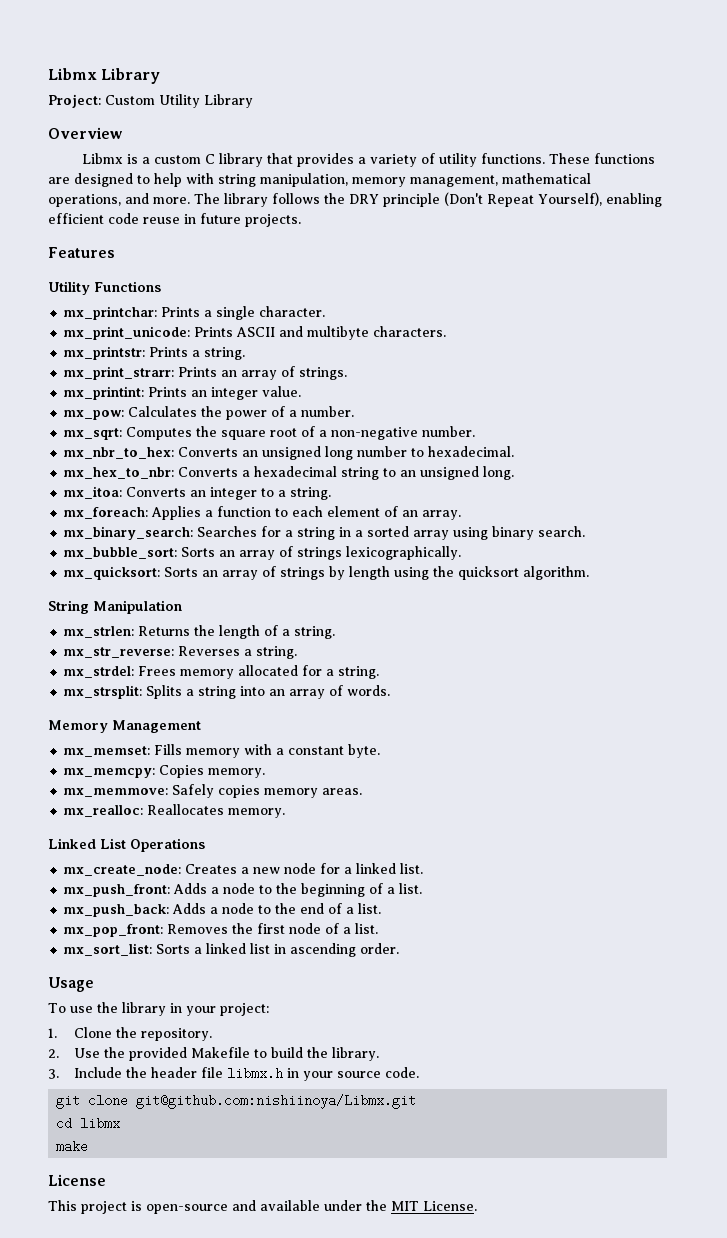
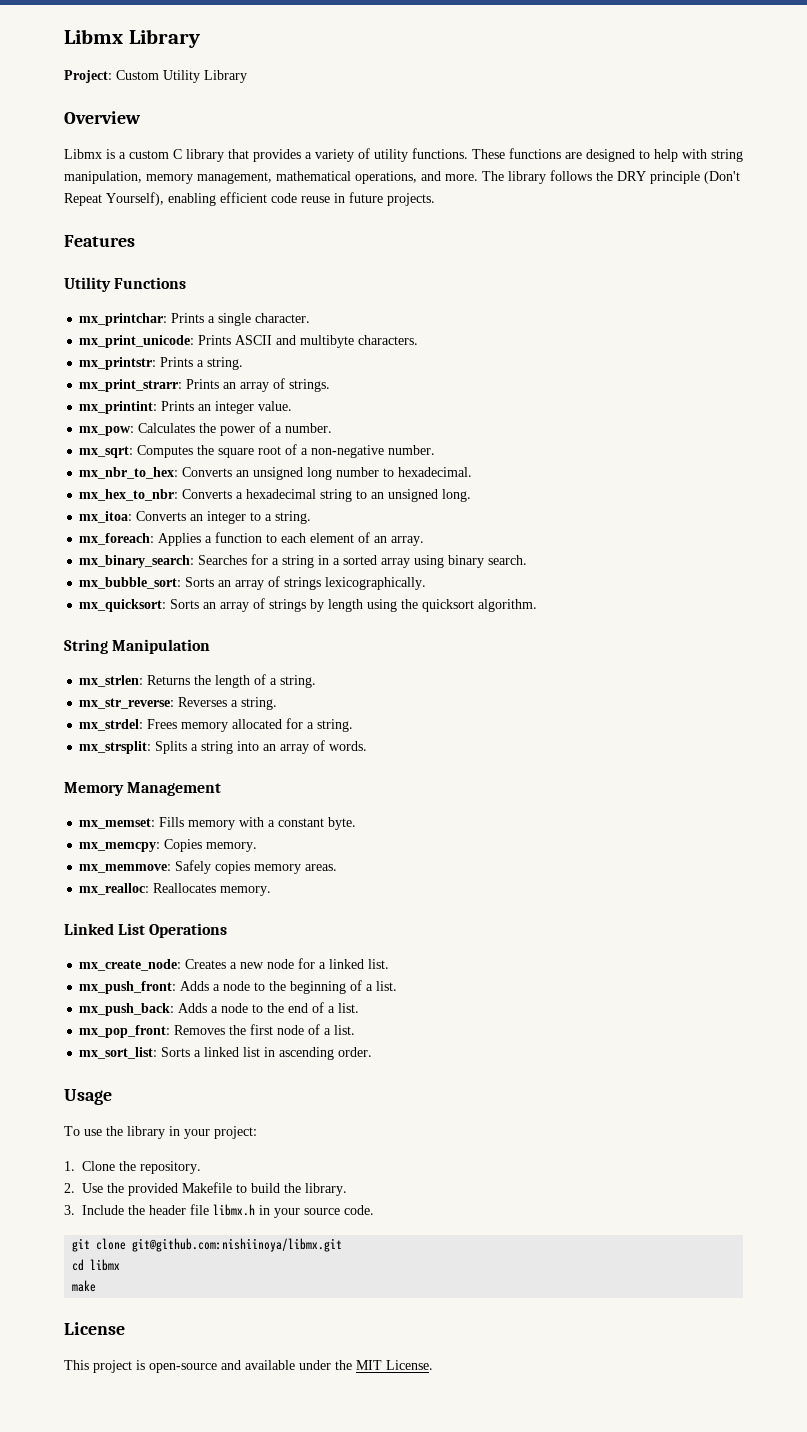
[136,1094,417,1109] git@github.com:nishiinoya/Libmx.git -> [132,1238,343,1252] git@github.com:nishiinoya/libmx.git

